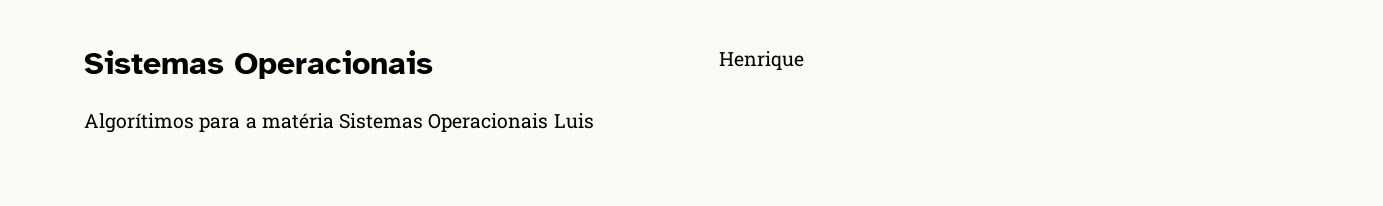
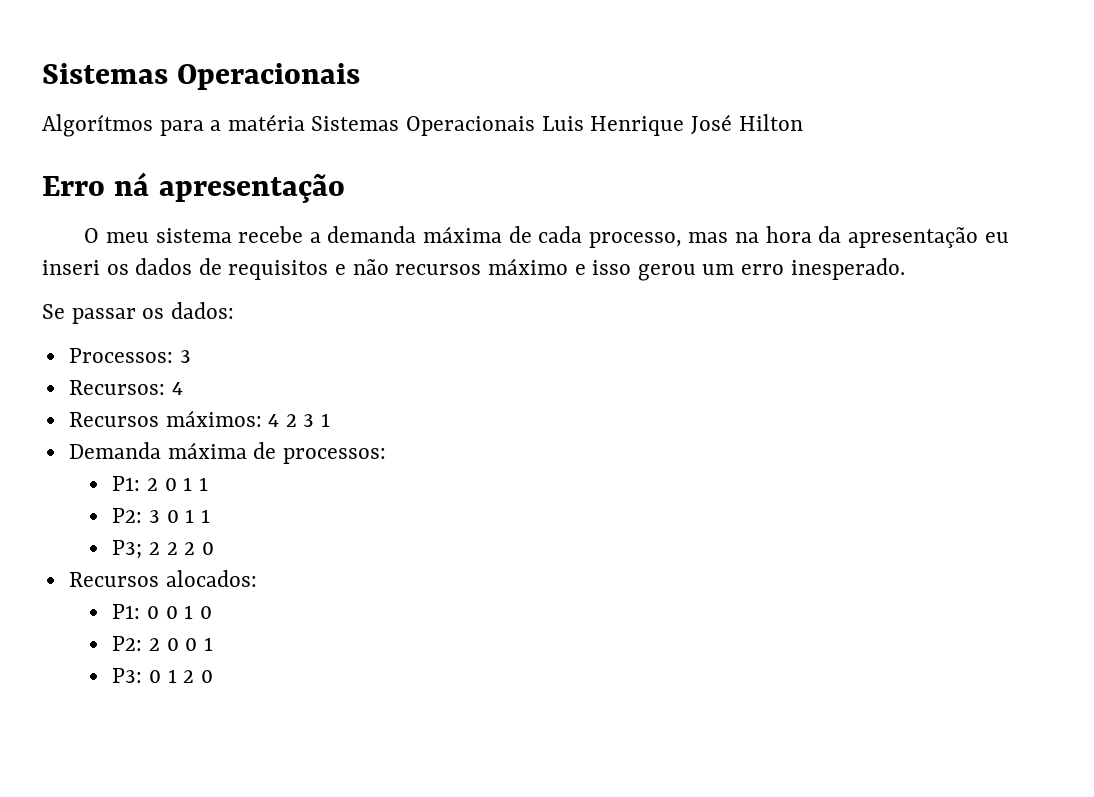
[84,113,194,133] Algorítimos -> [42,114,153,137] Algorítmos
(804, 60) none -> [690,114,803,135] [42,172,345,203] [84,226,1009,248] [42,258,905,281] [42,302,234,324] [68,348,191,363] [68,380,183,395] [68,410,331,427] [68,442,386,464] [112,476,208,491] [112,508,210,523] [112,540,214,559] [68,570,257,587] [112,604,212,619] [112,636,213,651] [112,668,213,683] José Hilton // Erro ná apresentação // O meu sistema recebe a demanda máxima de cada processo, mas na hora da apresentação eu inseri os dados de requisitos e não recursos máximo e isso gerou um erro inesperado. // Se passar os dados: // Processos: 3 // Recursos: 4 // Recursos máximos: 4 2 3 1 // Demanda máxima de processos: // P1: 2 0 1 1 // P2: 3 0 1 1 // P3; 2 2 2 0 // Recursos alocados: // P1: 0 0 1 0 // P2: 2 0 0 1 // P3: 0 1 2 0

